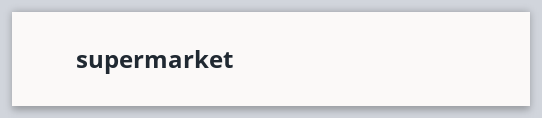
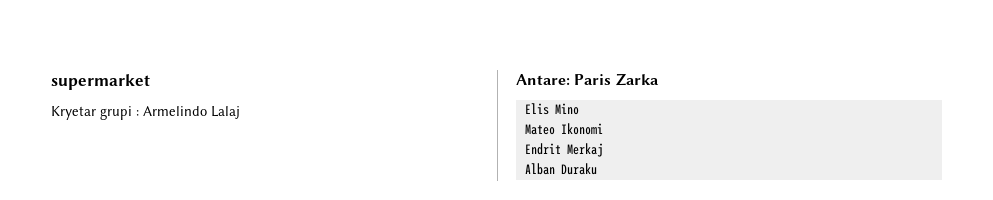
(233, 62) none -> [51,106,240,120] [516,73,659,86] [524,103,579,115] [524,123,603,135] [524,143,603,157] [524,163,597,175] // Kryetar grupi : Armelindo Lalaj // Antare: Paris Zarka // Elis Mino // Mateo Ikonomi // Endrit Merkaj // Alban Duraku

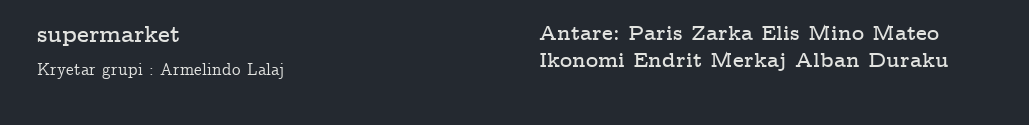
(659, 79) // -> (753, 33) none
(579, 109) // -> (864, 32) none
(603, 129) // -> (625, 60) none
(603, 150) // -> (787, 61) none

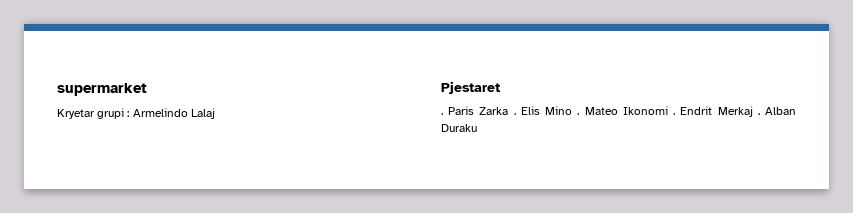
[539,26,620,40] Antare: -> [441,81,500,94] [441,113,443,115] Pjestaret // .
(753, 33) none -> [513,113,516,115] .
(864, 32) none -> [577,113,580,115] .
(625, 60) none -> [673,113,676,115] .
(787, 61) none -> [757,113,760,115] .

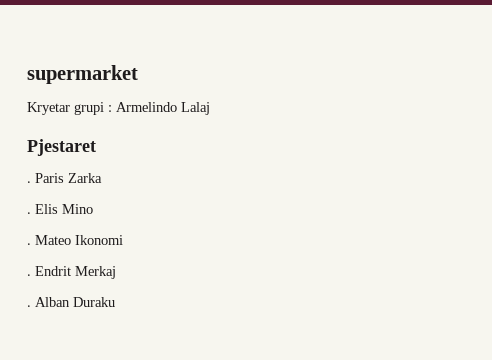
(509, 111) none -> (102, 178) //
(573, 110) none -> (93, 209) //
(668, 110) none -> (123, 240) //
(753, 111) none -> (116, 272) //

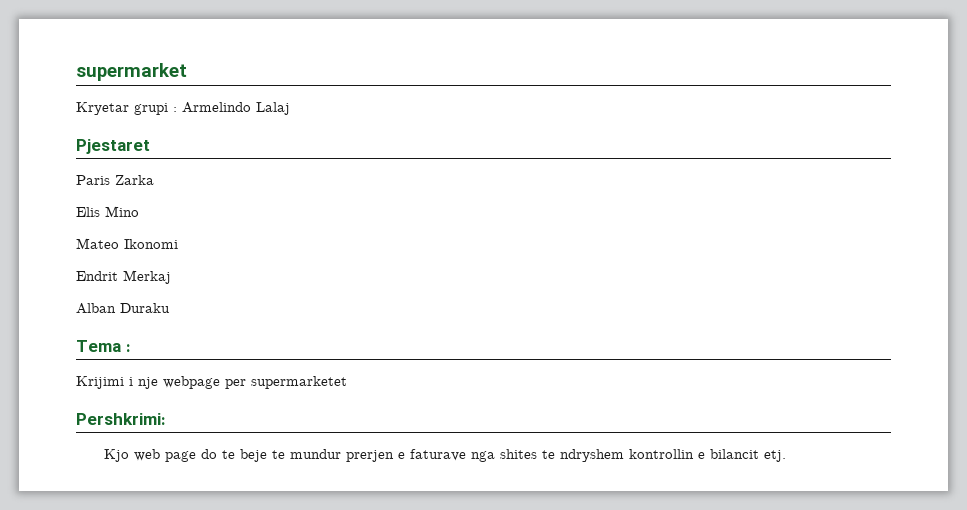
[27,181,31,183] . -> (150, 146) none
[27,212,31,214] . -> (154, 180) none
[27,243,31,245] . -> (139, 211) none
[27,274,31,276] . -> (178, 244) none
[27,305,31,307] . -> (171, 277) none
(115, 302) none -> [76,340,131,352] [76,376,347,389] [76,413,166,425] [103,449,786,462] // Tema : // Krijimi i nje webpage per supermarketet // Pershkrimi: // Kjo web page do te beje te mundur prerjen e faturave nga shites te ndryshem kontrollin e bilancit etj.

